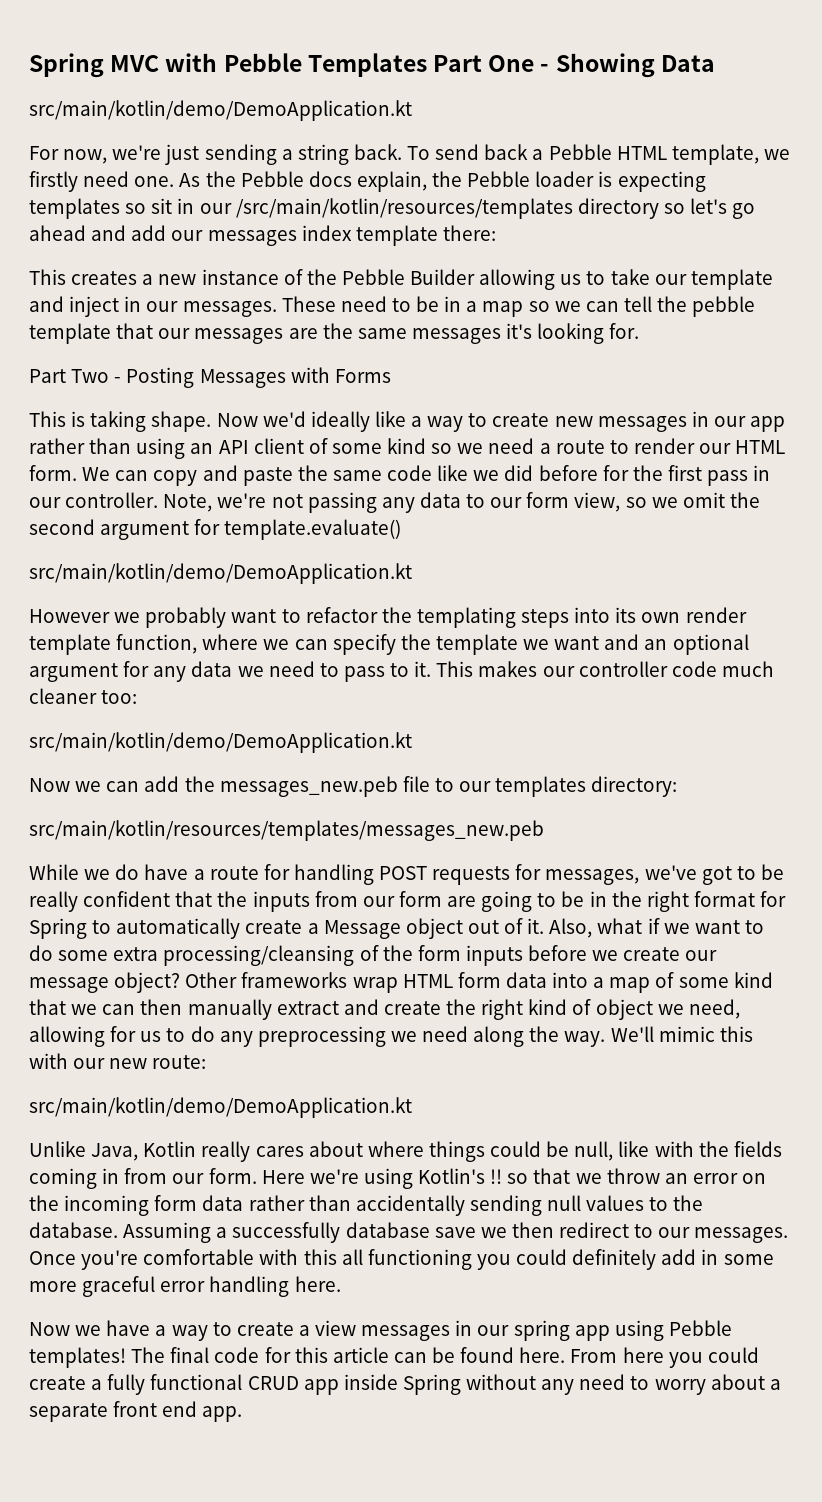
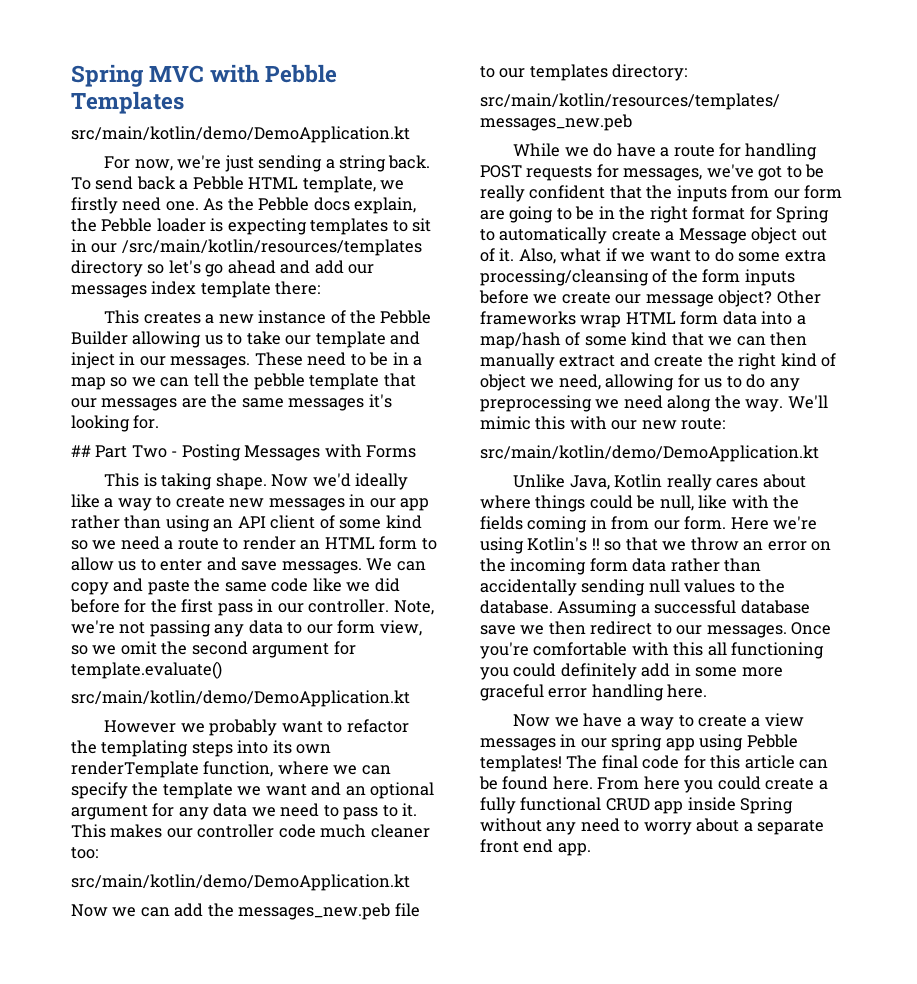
[433,53,715,78] Part One - Showing Data -> (184, 102) none
[125,203,147,214] so -> [392,220,408,232] to
(640, 331) none -> [71,445,91,457] ##
[699,440,786,454] [29,465,77,481] our HTML form. -> [300,536,437,550] [71,557,362,574] an HTML form to allow us to enter and save messages.
[685,607,747,623] [29,634,111,655] render template -> [71,761,199,778] renderTemplate
[609,977,651,993] map -> [480,332,561,349] map/hash
[232,1222,341,1243] successfully -> [654,600,737,614] successful

